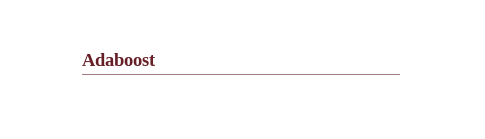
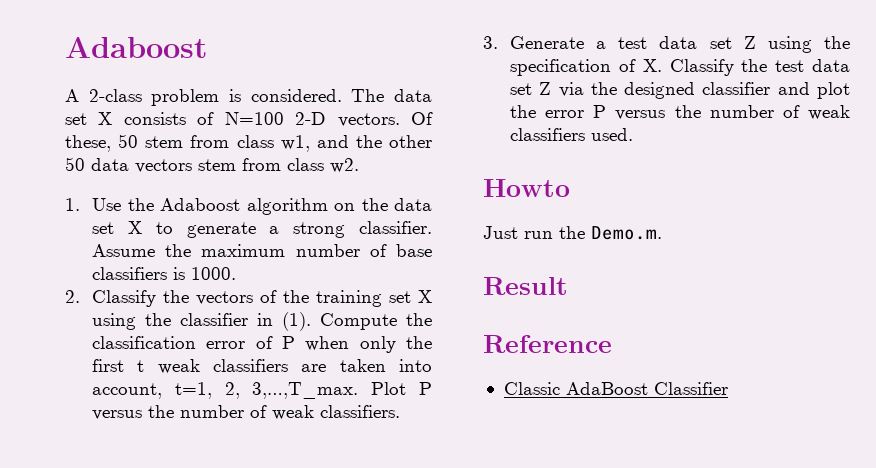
[82,53,156,66] Adaboost -> [65,37,207,58] [65,89,432,106] [65,112,433,127] [65,134,432,152] [65,157,359,173] [65,198,432,215] [91,221,432,238] [91,244,432,257] [91,267,236,280] [65,290,432,307] [91,312,432,331] [91,336,432,353] [91,359,432,374] [91,382,432,399] [91,405,400,420] [483,36,850,53] [509,59,850,76] [509,82,850,99] [509,105,850,120] [509,128,633,141] [483,179,570,197] [483,226,662,240] [483,277,568,295] [483,335,612,353] [503,382,728,395] Adaboost // A 2-class problem is considered. The data set X consists of N=100 2-D vectors. Of these, 50 stem from class w1, and the other 50 data vectors stem from class w2. // 1. Use the Adaboost algorithm on the data set X to generate a strong classifier. Assume the maximum number of base classifiers is 1000. // 2. Classify the vectors of the training set X using the classifier in (1). Compute the classification error of P when only the first t weak classifiers are taken into account, t=1, 2, 3,…,T_max. Plot P versus the number of weak classifiers. // 3. Generate a test data set Z using the specification of X. Classify the test data set Z via the designed classifier and plot the error P versus the number of weak classifiers used. // Howto // Just run the Demo.m. // Result // Reference // Classic AdaBoost Classifier

